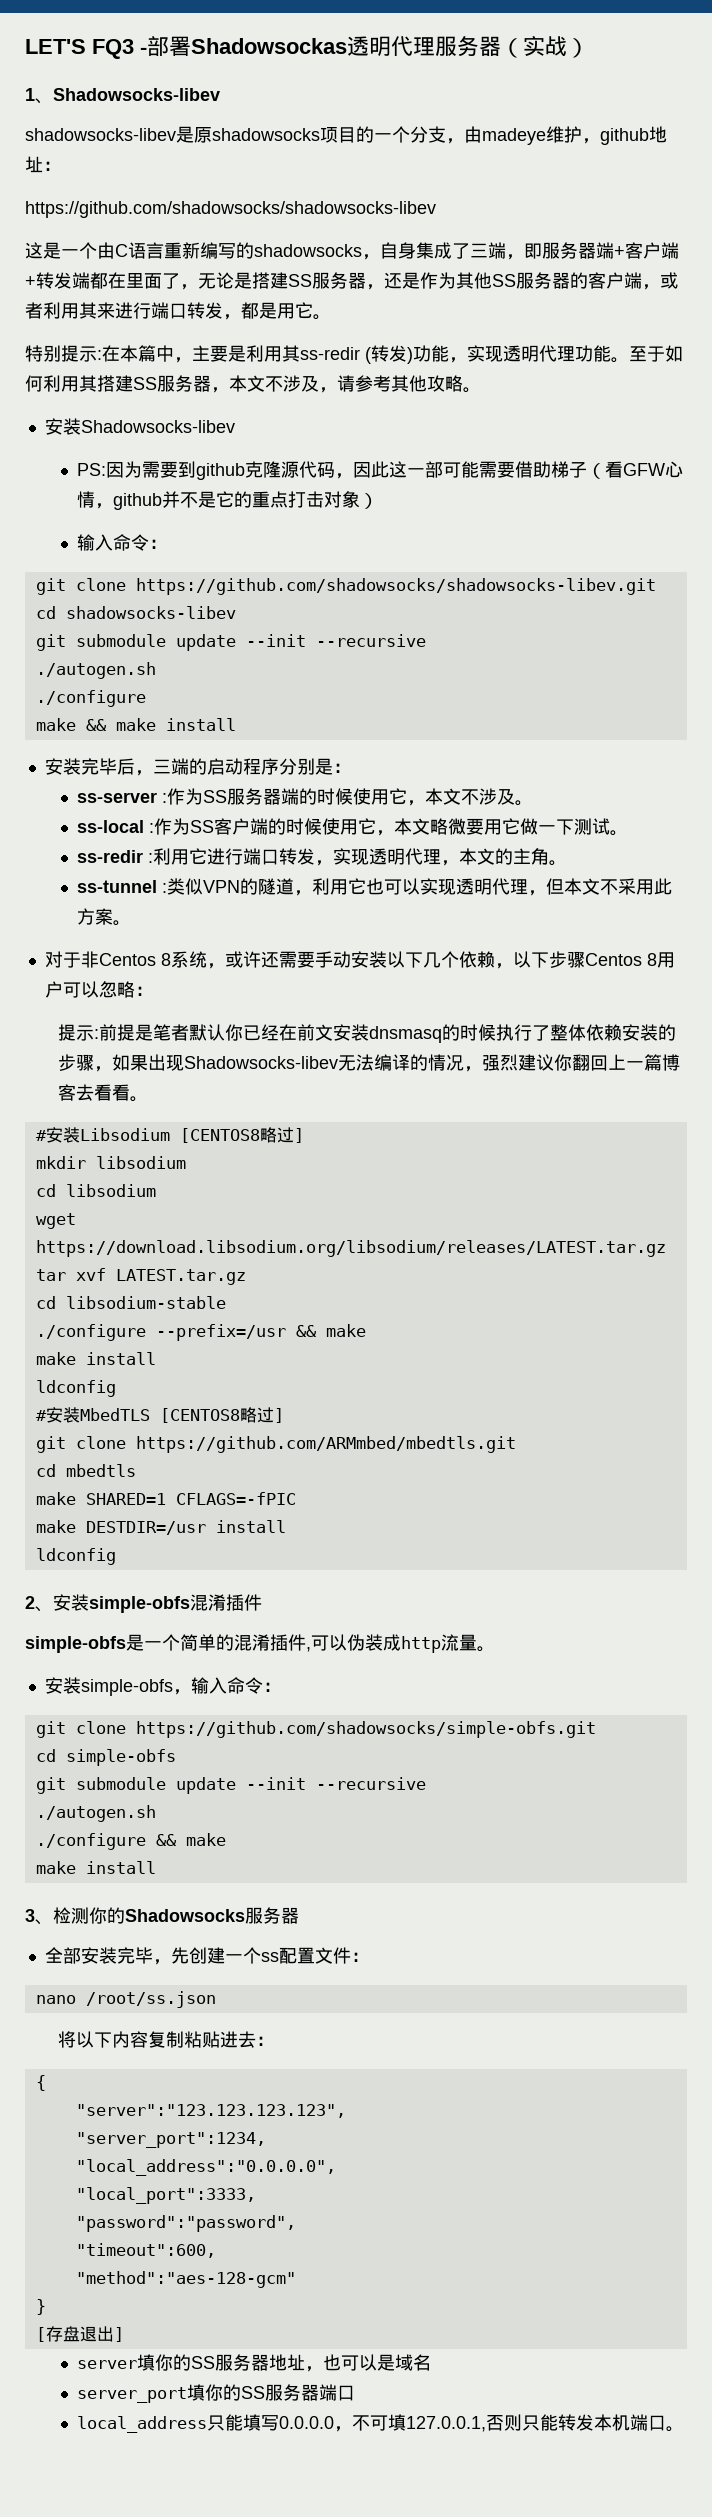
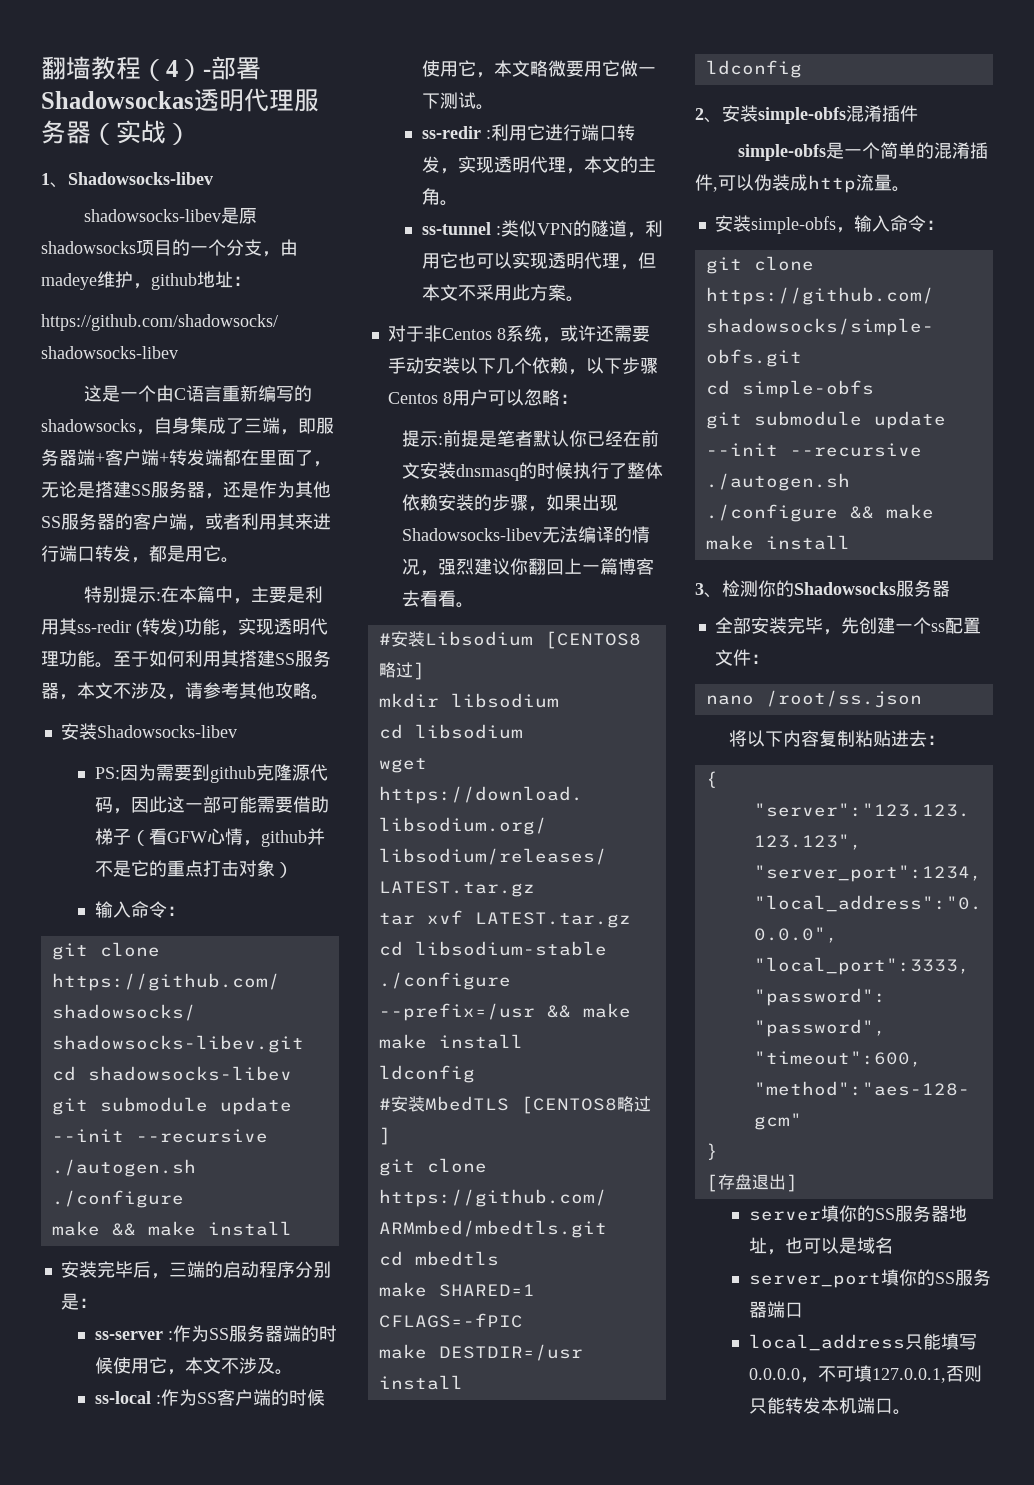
[25,39,134,59] LET'S FQ3 -> [41,56,203,81] 翻墙教程（4）

